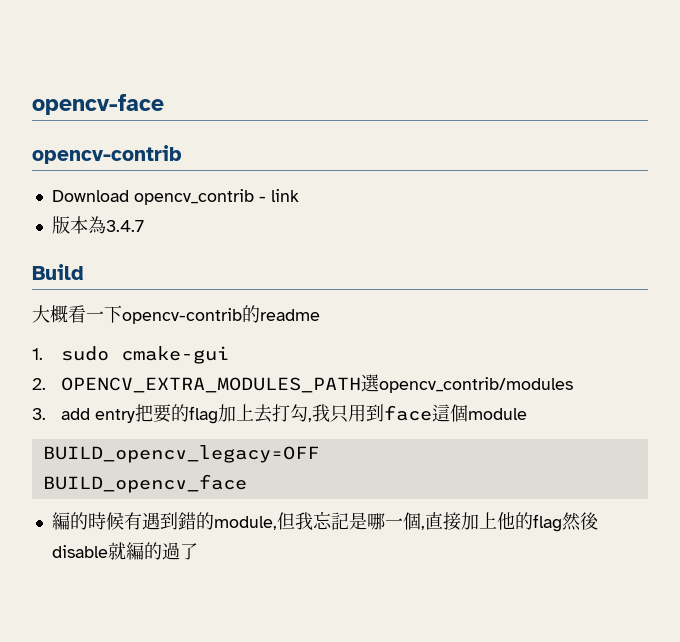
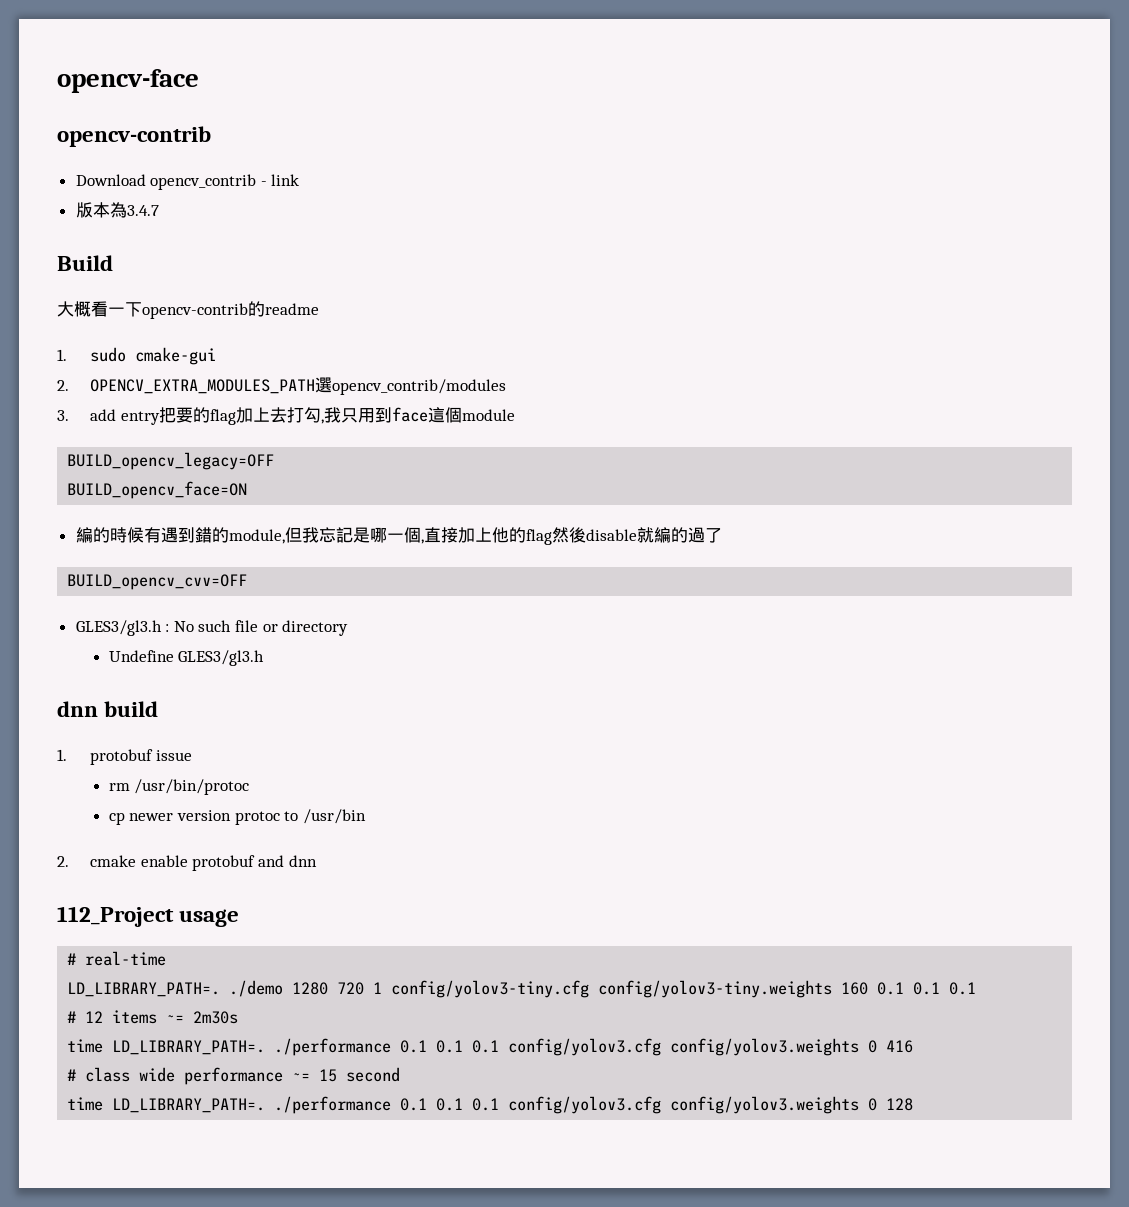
[42,474,247,493] BUILD_opencv_face -> [67,481,248,499] BUILD_opencv_face=ON
(198, 551) none -> [67,574,248,590] [75,620,349,636] [108,650,265,666] [57,701,159,717] [57,749,192,765] [108,779,250,795] [108,809,366,825] [57,855,317,871] [57,906,240,927] [67,951,167,966] [67,980,977,998] [67,1010,239,1024] [67,1038,914,1056] [67,1067,401,1085] [67,1096,914,1114] // BUILD_opencv_cvv=OFF // GLES3/gl3.h : No such file or directory // Undefine GLES3/gl3.h // dnn build // 1. protobuf issue // rm /usr/bin/protoc // cp newer version protoc to /usr/bin // 2. cmake enable protobuf and dnn // 112_Project usage // # real-time // LD_LIBRARY_PATH=. ./demo 1280 720 1 config/yolov3-tiny.cfg config/yolov3-tiny.weights 160 0.1 0.1 0.1 // # 12 items ~= 2m30s // time LD_LIBRARY_PATH=. ./performance 0.1 0.1 0.1 config/yolov3.cfg config/yolov3.weights 0 416 // # class wide performance ~= 15 second // time LD_LIBRARY_PATH=. ./performance 0.1 0.1 0.1 config/yolov3.cfg config/yolov3.weights 0 128

